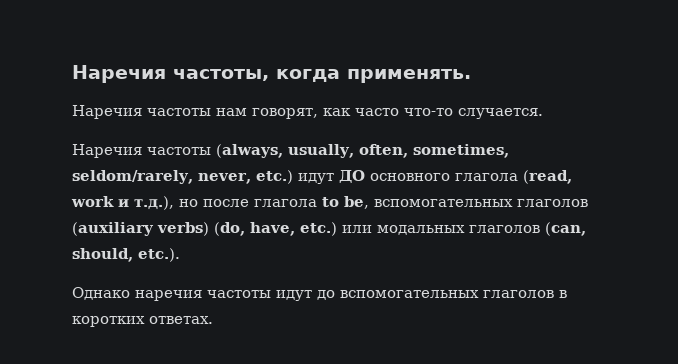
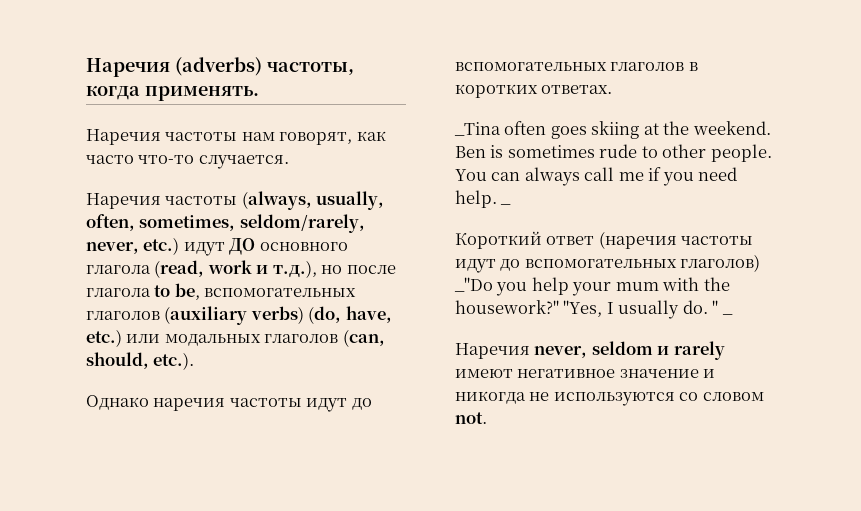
[72,65,166,83] Наречия -> [86,57,262,77] Наречия (adverbs)
(213, 320) none -> [454,121,771,139] [455,144,772,162] [455,167,738,186] [455,190,512,208] [455,231,754,249] [455,254,761,273] [454,277,730,296] [455,300,719,319] [721,314,733,315] [455,341,725,360] [455,369,716,378] [455,391,764,406] [455,412,487,424] // _Tina often goes skiing at the weekend. Ben is sometimes rude to other people. You can always call me if you need help. _ // Короткий ответ (наречия частоты идут до вспомогательных глаголов) _"Do you help your mum with the housework?" "Yes, I usually do. " _ // Наречия never, seldom и rarely имеют негативное значение и никогда не используются со словом not.

